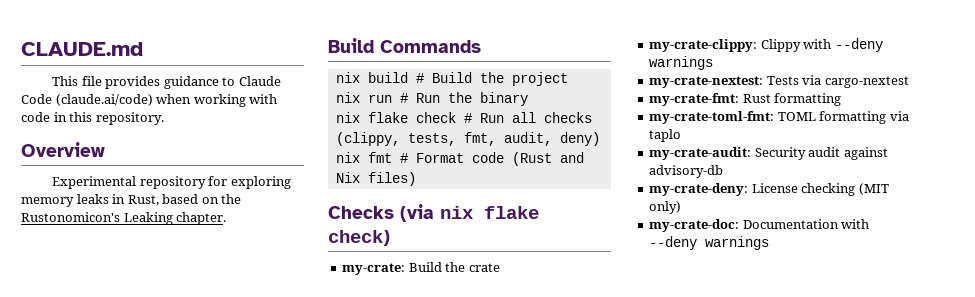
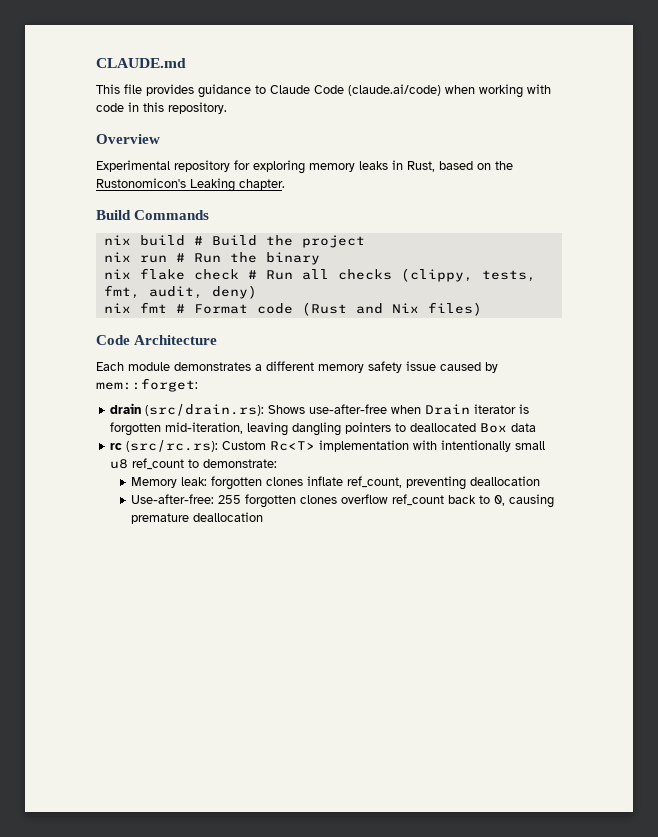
[328,204,539,222] [328,230,390,246] [342,262,500,275] [649,38,883,52] [649,56,714,70] [649,75,909,88] [649,93,842,106] [649,111,909,124] [649,129,682,142] [649,147,888,160] [649,165,724,178] [649,183,889,196] [649,201,682,214] [649,219,870,232] [649,236,770,250] Checks (via nix flake check) // my-crate: Build the crate // my-crate-clippy: Clippy with --deny warnings // my-crate-nextest: Tests via cargo-nextest // my-crate-fmt: Rust formatting // my-crate-toml-fmt: TOML formatting via taplo // my-crate-audit: Security audit against advisory-db // my-crate-deny: License checking (MIT only) // my-crate-doc: Documentation with --deny warnings -> [96,335,218,345] [96,361,498,373] [96,378,198,392] [110,403,530,416] [110,422,537,436] [110,440,546,452] [110,458,278,470] [131,476,541,490] [131,494,555,508] [131,512,264,524] Code Architecture // Each module demonstrates a different memory safety issue caused by mem::forget: // drain (src/drain.rs): Shows use-after-free when Drain iterator is forgotten mid-iteration, leaving dangling pointers to deallocated Box data // rc (src/rc.rs): Custom Rc<T> implementation with intentionally small u8 ref_count to demonstrate: // Memory leak: forgotten clones inflate ref_count, preventing deallocation // Use-after-free: 255 forgotten clones overflow ref_count back to 0, causing premature deallocation

